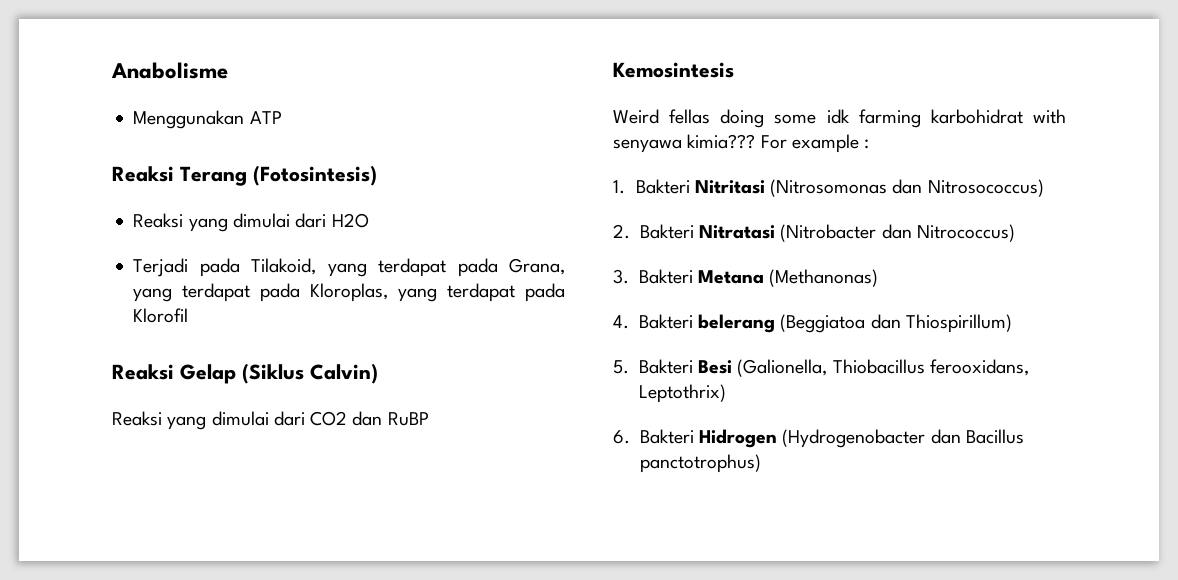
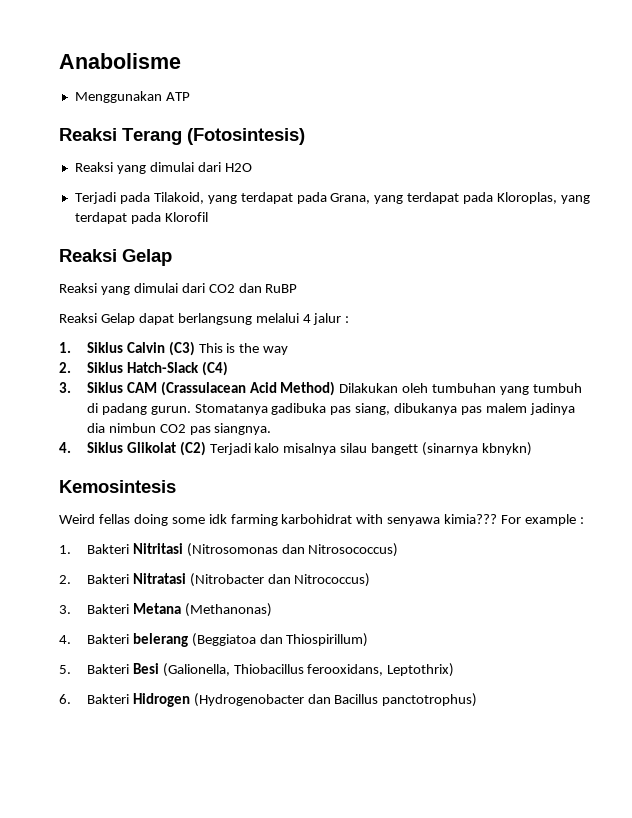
[242,363,378,384] (Siklus Calvin) -> (172, 257) none
(429, 419) none -> [59,313,350,325] [59,341,289,356] [59,361,228,376] [59,381,583,396] [86,403,575,415] [86,423,272,435] [59,441,533,456] // Reaksi Gelap dapat berlangsung melalui 4 jalur : // 1. Siklus Calvin (C3) This is the way // 2. Siklus Hatch-Slack (C4) // 3. Siklus CAM (Crassulacean Acid Method) Dilakukan oleh tumbuhan yang tumbuh di padang gurun. Stomatanya gadibuka pas siang, dibukanya pas malem jadinya dia nimbun CO2 pas siangnya. // 4. Siklus Glikolat (C2) Terjadi kalo misalnya silau bangett (sinarnya kbnykn)

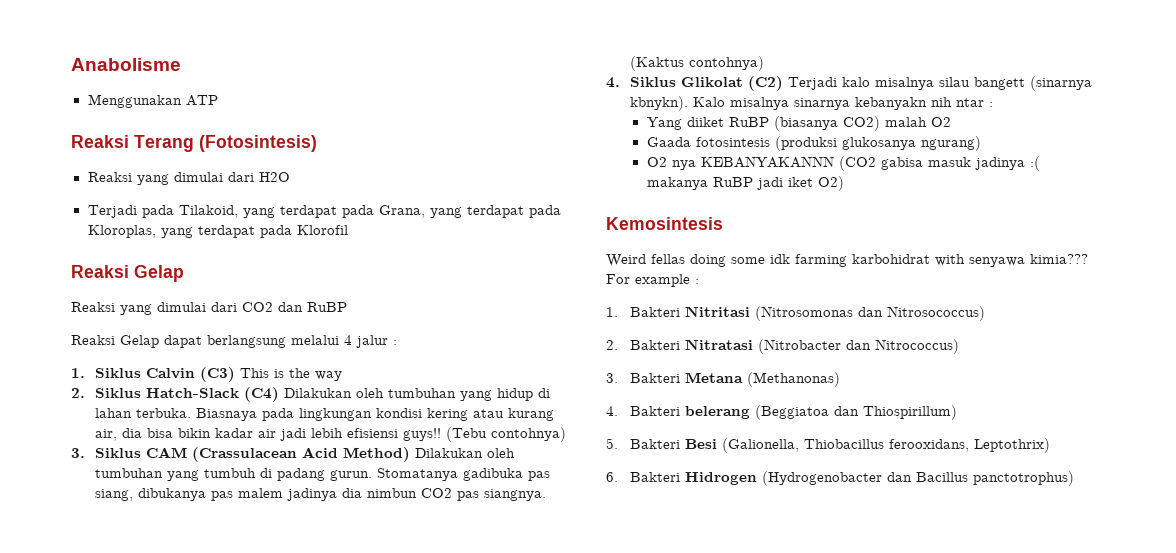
(228, 368) none -> [284,388,551,401] [95,408,555,421] [95,427,567,442] Dilakukan oleh tumbuhan yang hidup di lahan terbuka. Biasnaya pada lingkungan kondisi kering atau kurang air, dia bisa bikin kadar air jadi lebih efisiensi guys!! (Tebu contohnya)
(272, 429) none -> [630,56,765,71] (Kaktus contohnya)
[482,442,533,456] kbnykn) -> [630,96,994,111] [646,116,951,131] [646,136,981,151] [646,156,1040,171] [646,176,844,191] kbnykn). Kalo misalnya sinarnya kebanyakn nih ntar : // Yang diiket RuBP (biasanya CO2) malah O2 // Gaada fotosintesis (produksi glukosanya ngurang) // O2 nya KEBANYAKANNN (CO2 gabisa masuk jadinya :( makanya RuBP jadi iket O2)

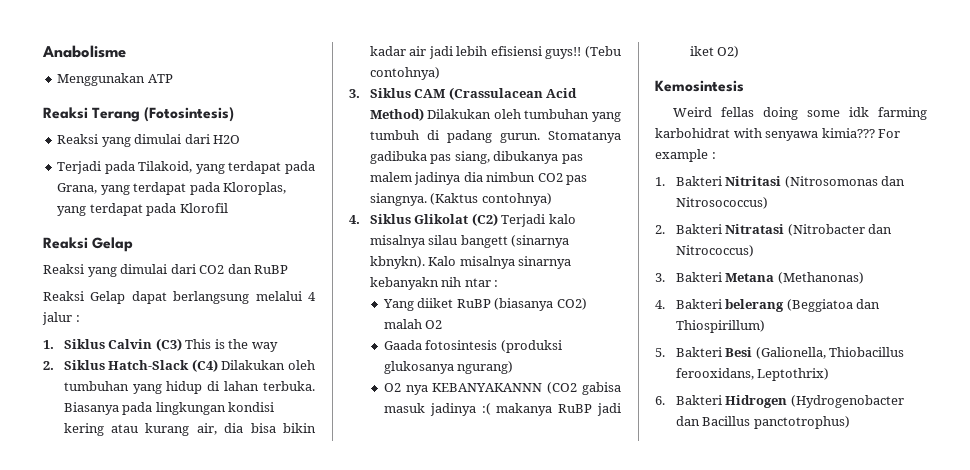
[196,408,258,421] Biasnaya -> [63,402,119,415] Biasanya

